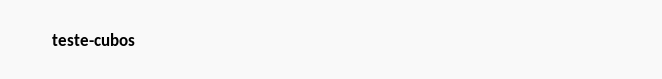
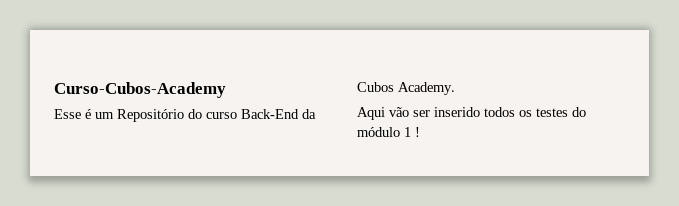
[52,33,135,46] teste-cubos -> [54,82,226,98] [54,109,316,122] [357,82,455,95] [357,107,586,120] [357,127,420,137] Curso-Cubos-Academy // Esse é um Repositório do curso Back-End da Cubos Academy. // Aqui vão ser inserido todos os testes do módulo 1 !

